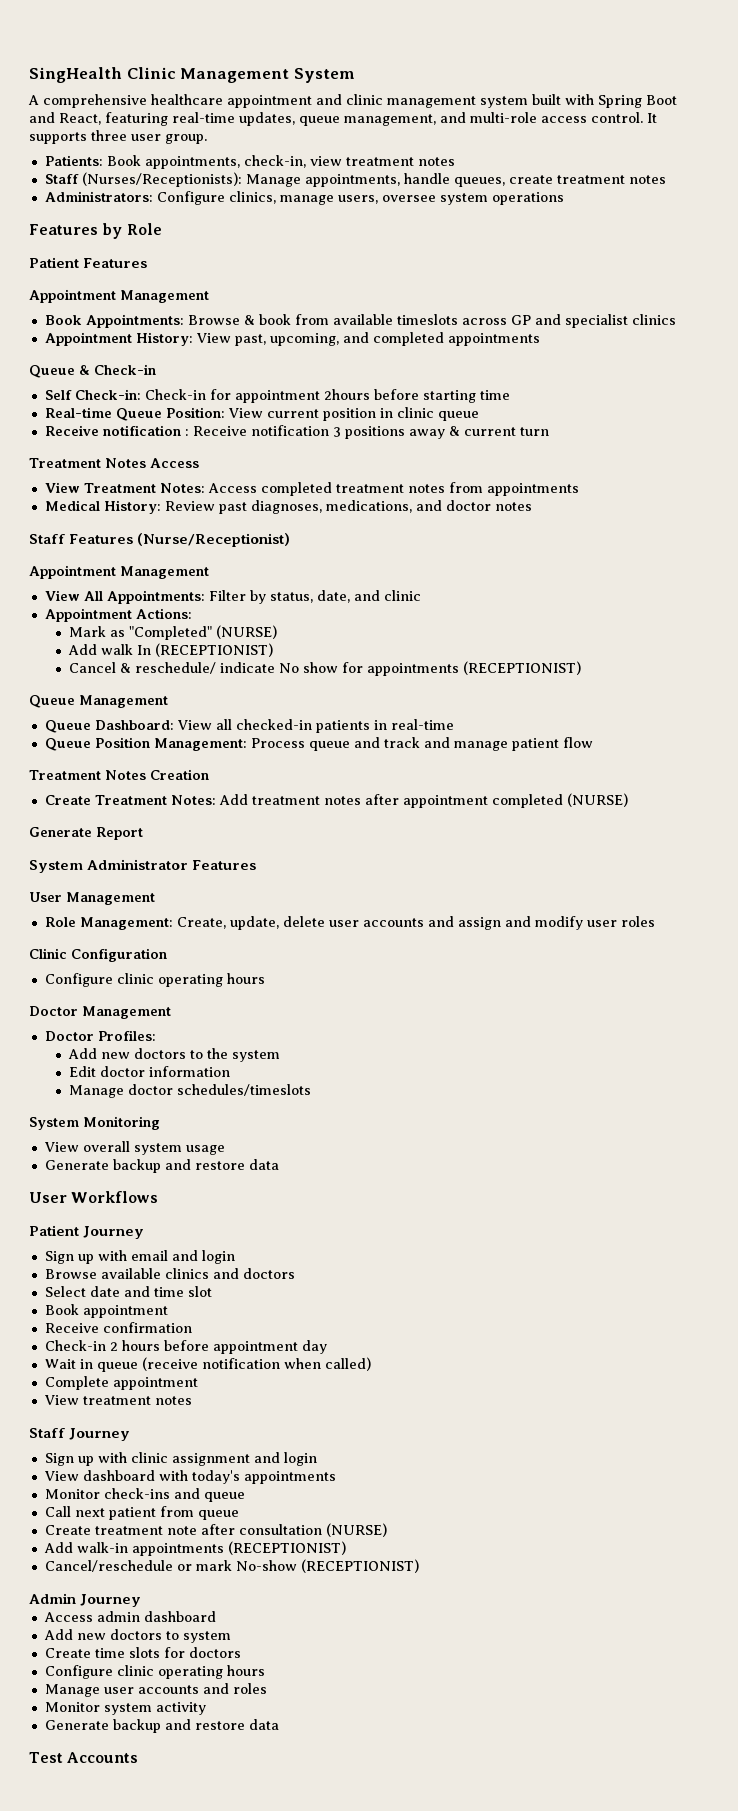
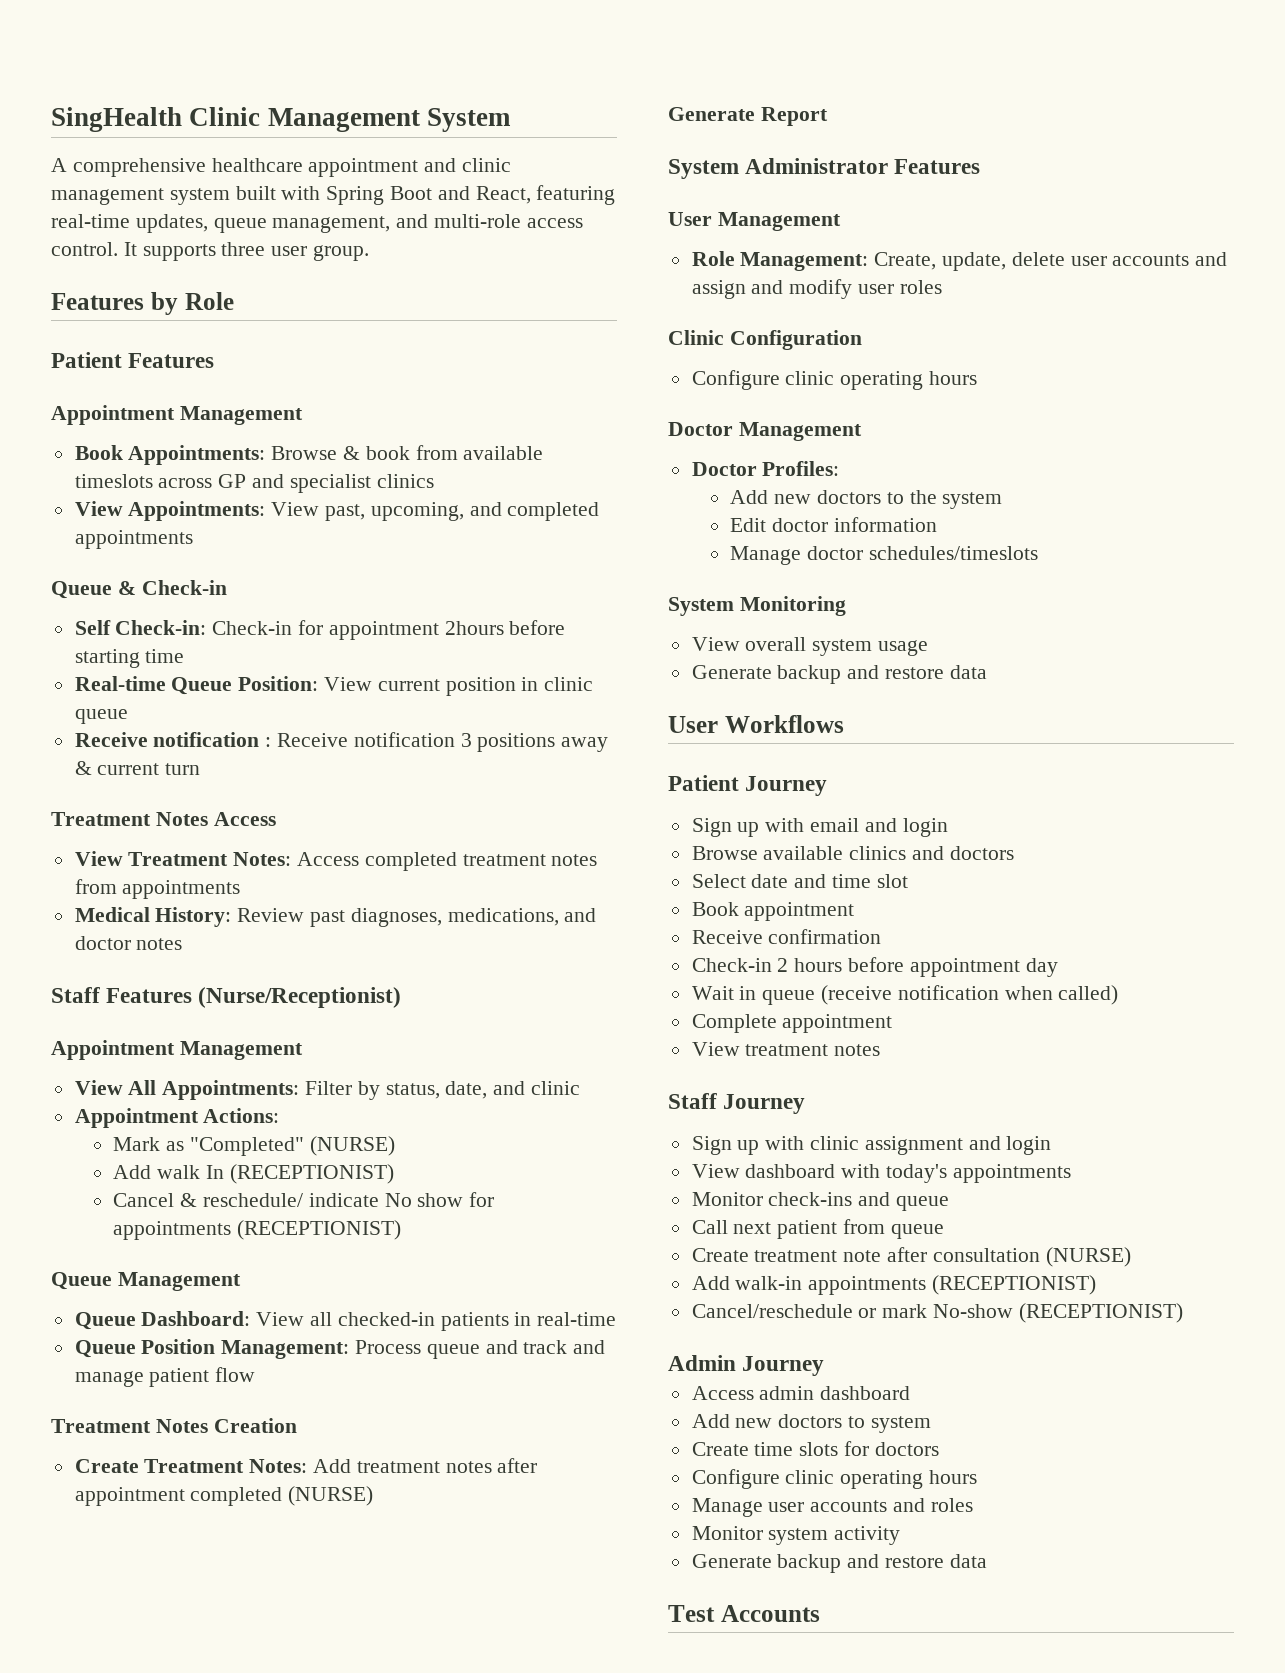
[44,155,455,169] [44,172,666,187] [44,191,564,205] // Patients: Book appointments, check-in, view treatment notes // Staff (Nurses/Receptionists): Manage appointments, handle queues, create treatment notes // Administrators: Configure clinics, manage users, oversee system operations -> (370, 253) none
[44,332,193,346] Appointment History: -> [74,501,266,521] View Appointments:

